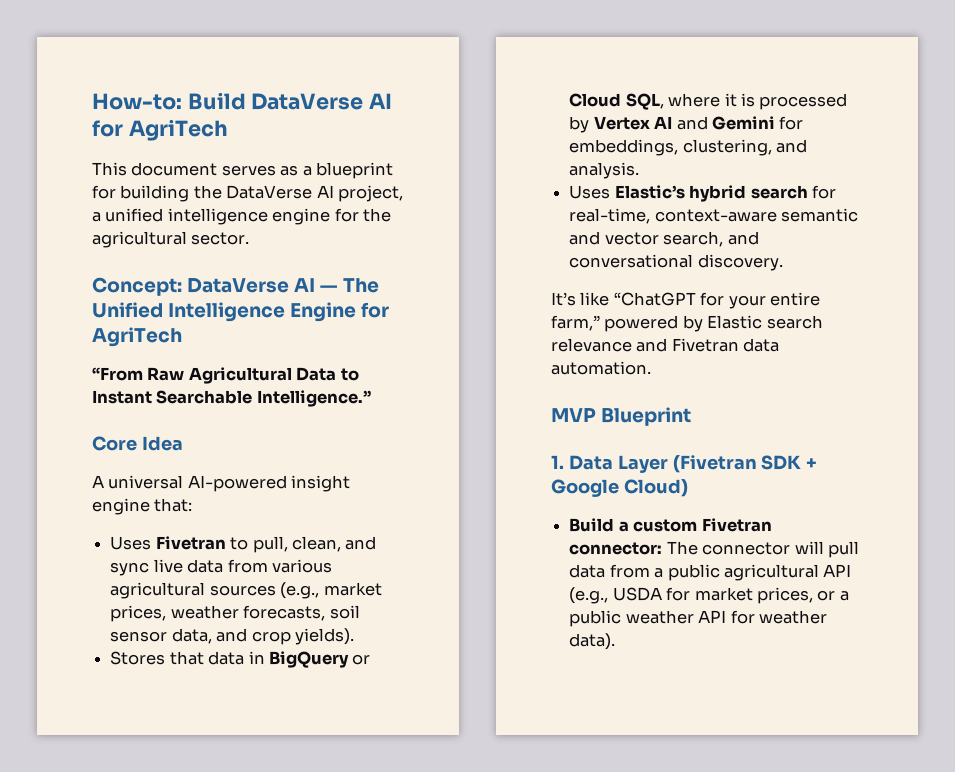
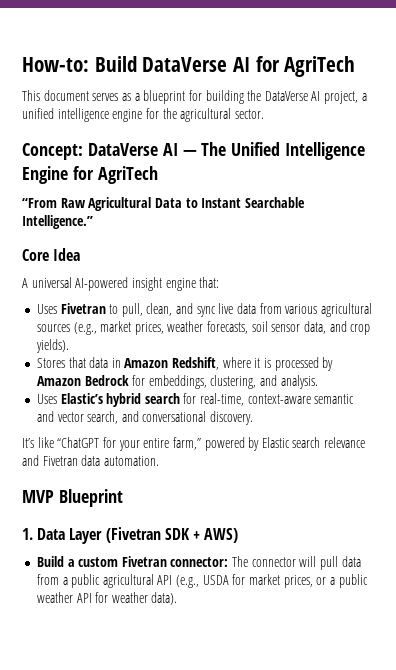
[268,651,371,668] [569,93,664,110] BigQuery or Cloud SQL, -> [124,357,220,370] Amazon Redshift,
[593,116,775,130] Vertex AI and Gemini -> [36,375,129,386] Amazon Bedrock
[551,479,688,497] Google Cloud) -> [204,528,239,543] AWS)

